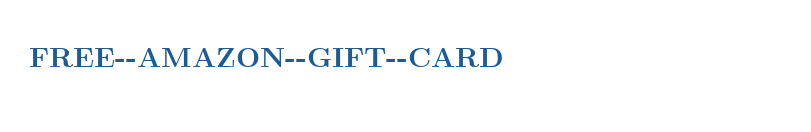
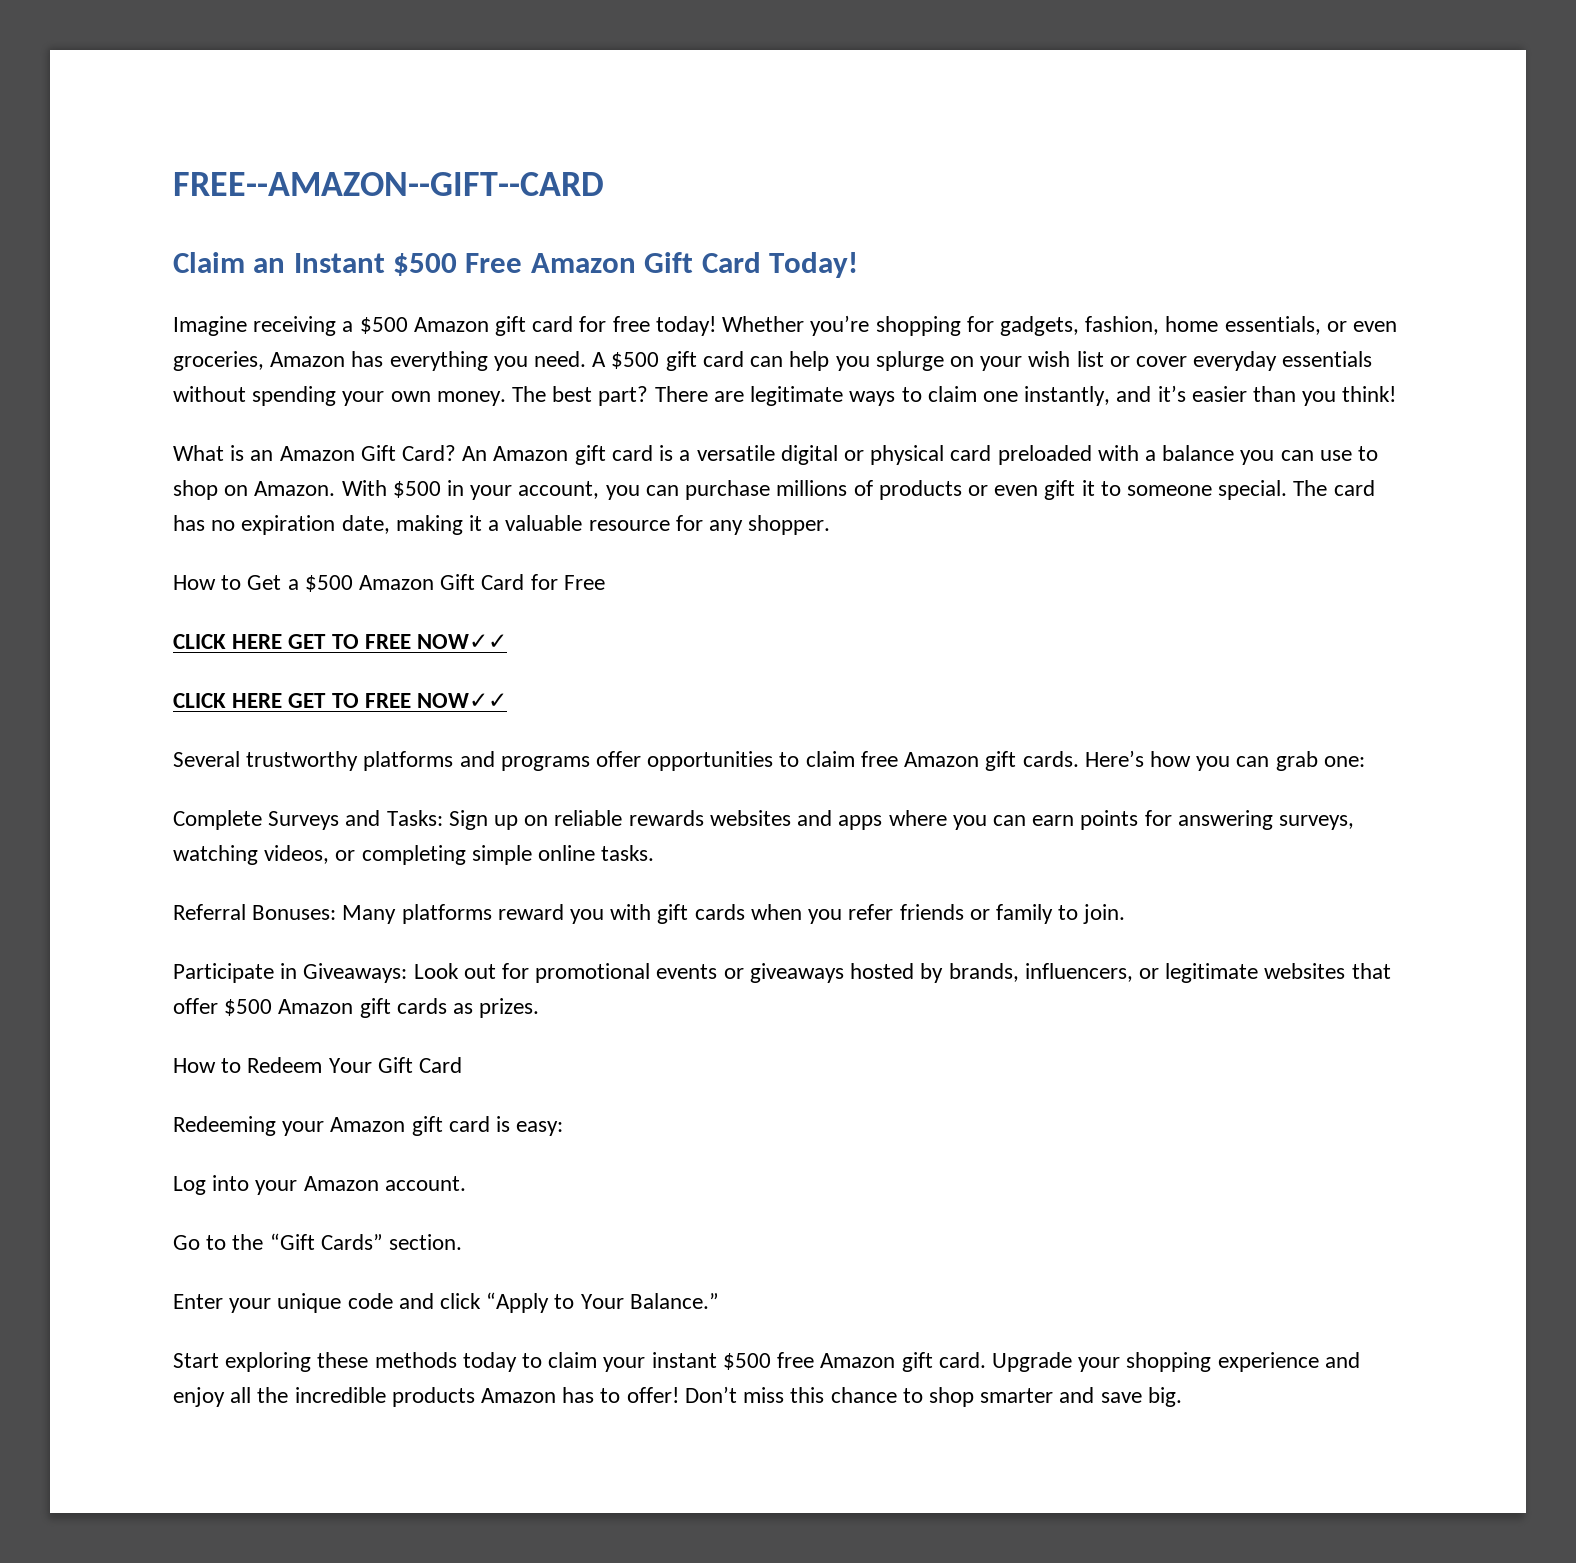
(504, 57) none -> [173,252,858,278] [173,315,1397,336] [173,351,1373,371] [173,385,1397,406] [173,445,1379,465] [173,480,1375,500] [173,515,831,535] [173,574,605,592] [173,634,508,649] [173,693,508,708] [173,750,1365,771] [173,810,1354,830] [173,845,655,865] [173,904,1126,924] [173,963,1391,983] [173,998,540,1018] [173,1057,463,1073] [173,1116,564,1136] [173,1175,466,1195] [173,1233,463,1250] [173,1292,719,1313] [173,1352,1360,1372] [173,1386,1182,1407] // Claim an Instant $500 Free Amazon Gift Card Today! // Imagine receiving a $500 Amazon gift card for free today! Whether you’re shopping for gadgets, fashion, home essentials, or even groceries, Amazon has everything you need. A $500 gift card can help you splurge on your wish list or cover everyday essentials without spending your own money. The best part? There are legitimate ways to claim one instantly, and it’s easier than you think! // What is an Amazon Gift Card? An Amazon gift card is a versatile digital or physical card preloaded with a balance you can use to shop on Amazon. With $500 in your account, you can purchase millions of products or even gift it to someone special. The card has no expiration date, making it a valuable resource for any shopper. // How to Get a $500 Amazon Gift Card for Free // CLICK HERE GET TO FREE NOW✓✓ // CLICK HERE GET TO FREE NOW✓✓ // Several trustworthy platforms and programs offer opportunities to claim free Amazon gift cards. Here’s how you can grab one: // Complete Surveys and Tasks: Sign up on reliable rewards websites and apps where you can earn points for answering surveys, watching videos, or completing simple online tasks. // Referral Bonuses: Many platforms reward you with gift cards when you refer friends or family to join. // Participate in Giveaways: Look out for promotional events or giveaways hosted by brands, influencers, or legitimate websites that offer $500 Amazon gift cards as prizes. // How to Redeem Your Gift Card // Redeeming your Amazon gift card is easy: // Log into your Amazon account. // Go to the “Gift Cards” section. // Enter your unique code and click “Apply to Your Balance.” // Start exploring these methods today to claim your instant $500 free Amazon gift card. Upgrade your shopping experience and enjoy all the incredible products Amazon has to offer! Don’t miss this chance to shop smarter and save big.

